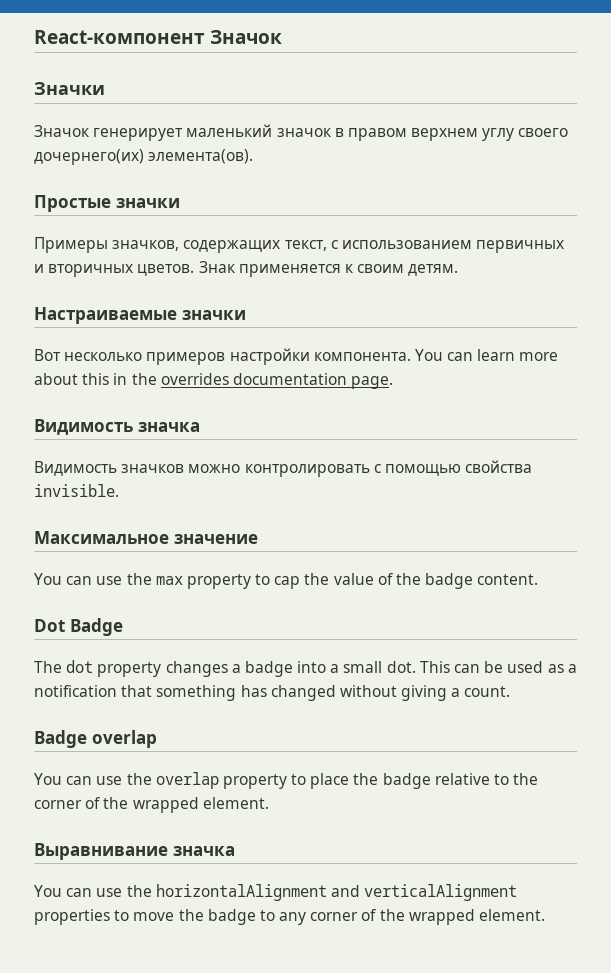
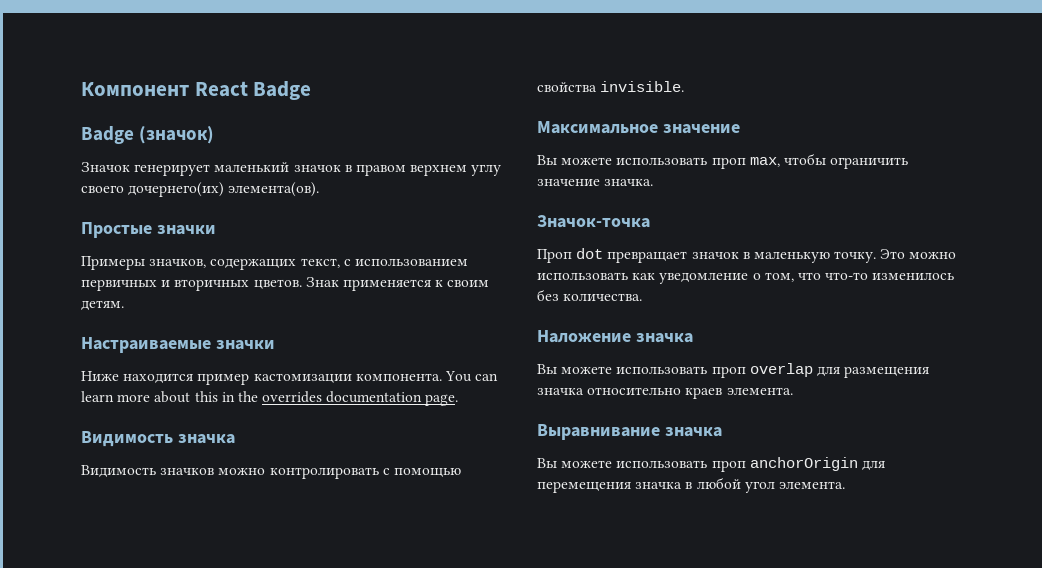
[34,30,283,44] [34,82,105,95] React-компонент Значок // Значки -> [81,81,312,100] [81,126,215,144] Компонент React Badge // Badge (значок)
[34,348,310,365] Вот несколько примеров настройки -> [81,371,352,385] Ниже находится пример кастомизации
[34,573,539,589] [34,618,123,636] [34,660,577,677] [34,685,511,701] [34,730,157,748] [34,772,539,789] [34,797,269,813] [34,843,235,860] [34,884,518,901] [34,909,546,925] You can use the max property to cap the value of the badge content. // Dot Badge // The dot property changes a badge into a small dot. This can be used as a notification that something has changed without giving a count. // Badge overlap // You can use the overlap property to place the badge relative to the corner of the wrapped element. // Выравнивание значка // You can use the horizontalAlignment and verticalAlignment properties to move the badge to any corner of the wrapped element. -> [537,153,909,169] [537,179,654,186] [537,215,650,228] [537,248,957,263] [537,272,955,284] [537,289,643,301] [537,330,693,343] [537,363,930,378] [537,387,793,399] [537,424,722,440] [537,457,885,472] [537,477,845,493] Вы можете использовать проп max, чтобы ограничить значение значка. // Значок-точка // Проп dot превращает значок в маленькую точку. Это можно использовать как уведомление о том, что что-то изменилось без количества. // Наложение значка // Вы можете использовать проп overlap для размещения значка относительно краев элемента. // Выравнивание значка // Вы можете использовать проп anchorOrigin для перемещения значка в любой угол элемента.

